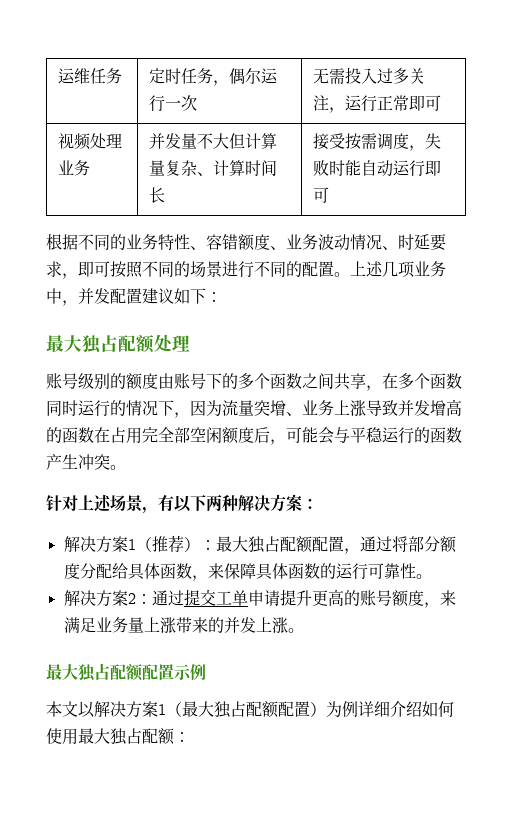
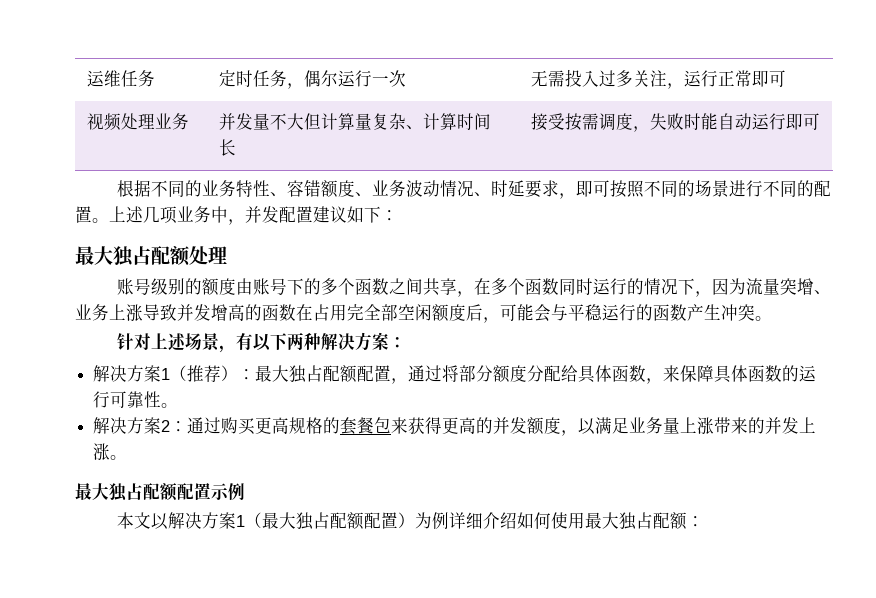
[183,589,456,608] 提交工单申请提升更高的账号额度，来 -> [221,417,596,436] 购买更高规格的套餐包来获得更高的并发额度，以

